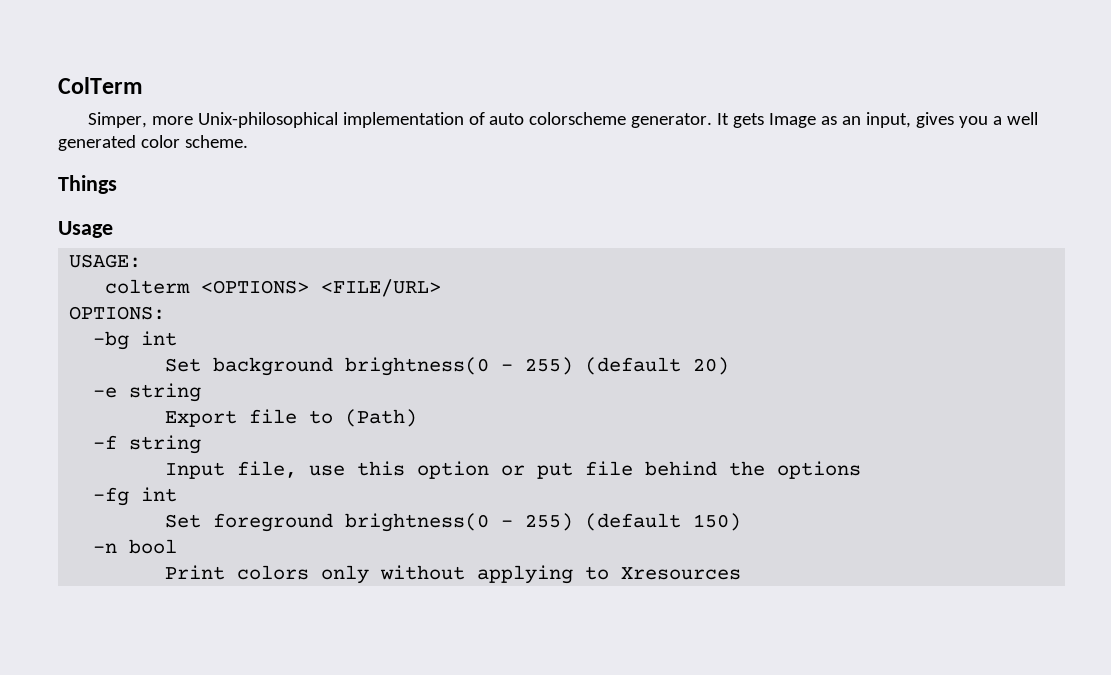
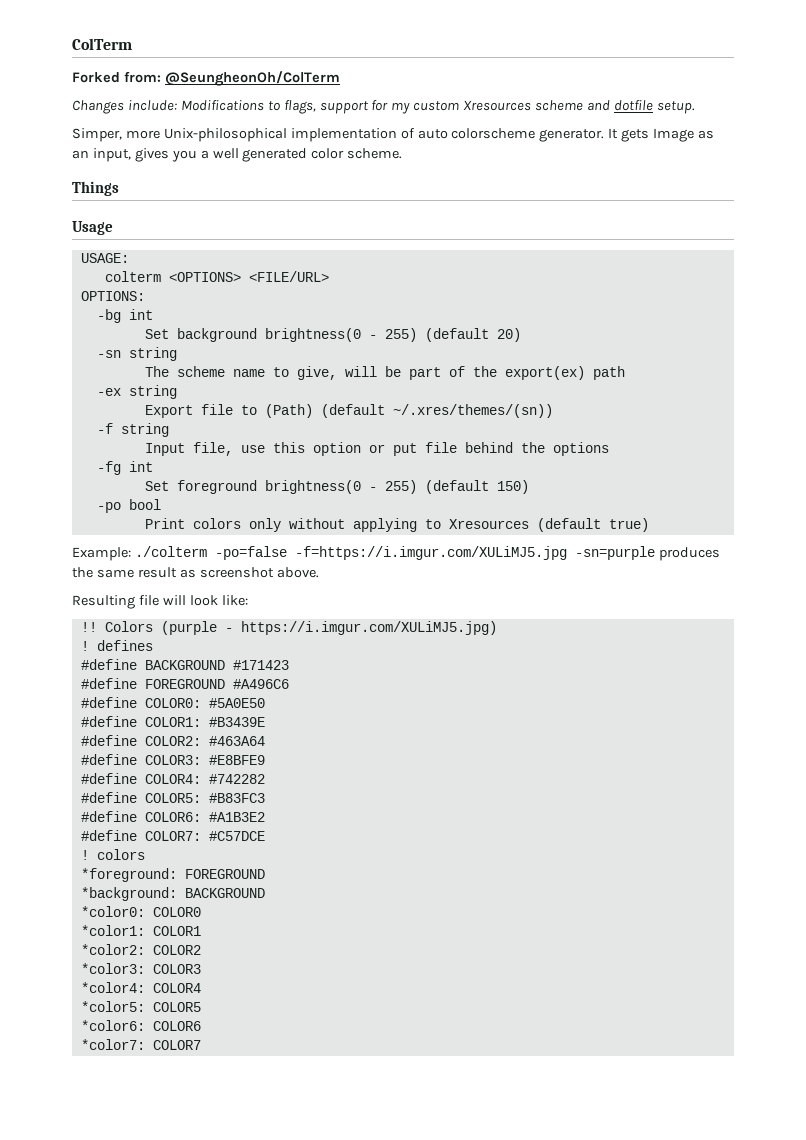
(143, 85) none -> [72,71,340,86] [72,100,695,114] // Forked from: @SeungheonOh/ColTerm // Changes include: Modifications to flags, support for my custom Xresources scheme and dotfile setup.
[93,387,118,398] -e -> [96,347,177,361] [144,366,625,380] [96,388,121,396] -sn string // The scheme name to give, will be part of the export(ex) path // -ex
(418, 418) none -> [320,404,553,418] (default ~/.xres/themes/(sn))
[93,543,118,553] -n -> [96,502,121,513] -po
(742, 573) none -> [536,518,649,532] [72,546,720,561] [72,567,319,578] [72,595,248,609] [80,621,497,635] [80,640,153,651] [80,659,289,670] [80,678,289,689] [80,697,265,708] [80,716,265,727] [80,735,265,746] [80,754,265,765] [80,773,265,784] [80,792,265,803] [80,811,265,822] [80,830,265,841] [80,849,145,860] [80,868,265,882] [80,887,265,901] [80,906,201,917] [80,925,201,936] [80,944,201,955] [80,963,201,974] [80,982,201,993] [80,1001,201,1012] [80,1020,201,1031] [80,1039,201,1050] (default true) // Example: ./colterm -po=false -f=https://i.imgur.com/XULiMJ5.jpg -sn=purple produces the same result as screenshot above. // Resulting file will look like: // !! Colors (purple - https://i.imgur.com/XULiMJ5.jpg) // ! defines // #define BACKGROUND #171423 // #define FOREGROUND #A496C6 // #define COLOR0: #5A0E50 // #define COLOR1: #B3439E // #define COLOR2: #463A64 // #define COLOR3: #E8BFE9 // #define COLOR4: #742282 // #define COLOR5: #B83FC3 // #define COLOR6: #A1B3E2 // #define COLOR7: #C57DCE // ! colors // *foreground: FOREGROUND // *background: BACKGROUND // *color0: COLOR0 // *color1: COLOR1 // *color2: COLOR2 // *color3: COLOR3 // *color4: COLOR4 // *color5: COLOR5 // *color6: COLOR6 // *color7: COLOR7

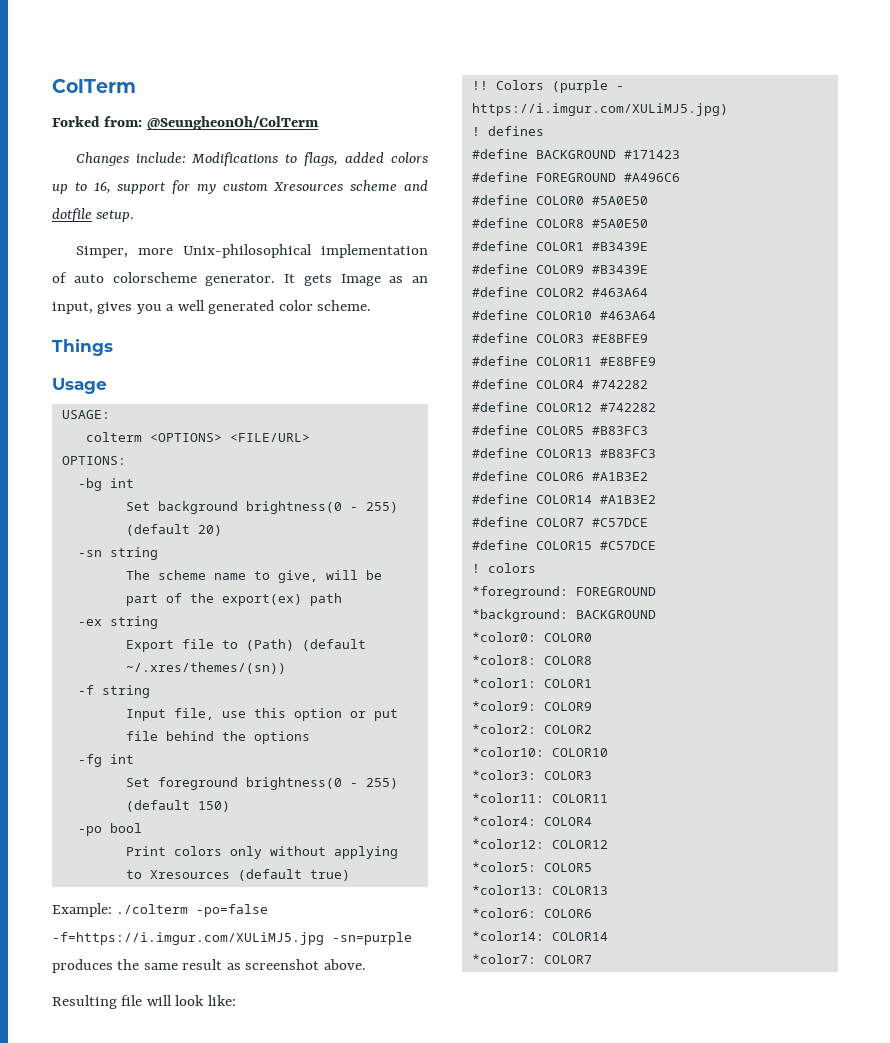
(316, 107) none -> [345,152,428,163] [52,182,111,194] added colors up to 16,
[144,698,265,708] [80,716,265,727] [80,735,265,746] [80,754,265,765] [80,773,265,784] [80,792,265,803] [80,811,265,822] [80,830,201,841] COLOR0: #5A0E50 // #define COLOR1: #B3439E // #define COLOR2: #463A64 // #define COLOR3: #E8BFE9 // #define COLOR4: #742282 // #define COLOR5: #B83FC3 // #define COLOR6: #A1B3E2 // #define COLOR7: -> [535,196,648,205] [471,218,648,228] [471,241,648,251] [471,264,648,274] [471,287,648,297] [471,310,656,320] [471,333,648,343] [471,356,656,366] [471,379,648,389] [471,402,656,412] [471,425,648,435] [471,448,656,458] [471,471,648,481] [471,494,656,504] [471,517,648,527] [471,540,592,550] COLOR0 #5A0E50 // #define COLOR8 #5A0E50 // #define COLOR1 #B3439E // #define COLOR9 #B3439E // #define COLOR2 #463A64 // #define COLOR10 #463A64 // #define COLOR3 #E8BFE9 // #define COLOR11 #E8BFE9 // #define COLOR4 #742282 // #define COLOR12 #742282 // #define COLOR5 #B83FC3 // #define COLOR13 #B83FC3 // #define COLOR6 #A1B3E2 // #define COLOR14 #A1B3E2 // #define COLOR7 #C57DCE // #define COLOR15
(201, 912) none -> [471,655,592,665] // *color8: COLOR8
(201, 931) none -> [471,701,592,711] // *color9: COLOR9
(201, 950) none -> [471,747,608,757] // *color10: COLOR10
(201, 969) none -> [471,793,608,803] // *color11: COLOR11
(201, 988) none -> [471,839,608,849] // *color12: COLOR12
(201, 1007) none -> [471,885,608,895] // *color13: COLOR13
(201, 1026) none -> [471,931,608,941] // *color14: COLOR14

